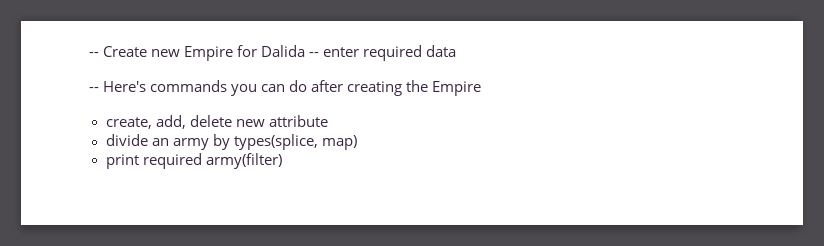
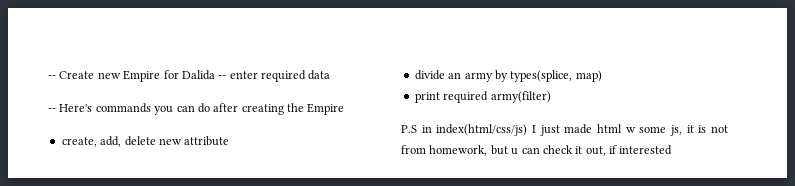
(282, 161) none -> [401,124,728,136] [401,145,673,156] // P.S in index(html/css/js) I just made html w some js, it is not from homework, but u can check it out, if interested

